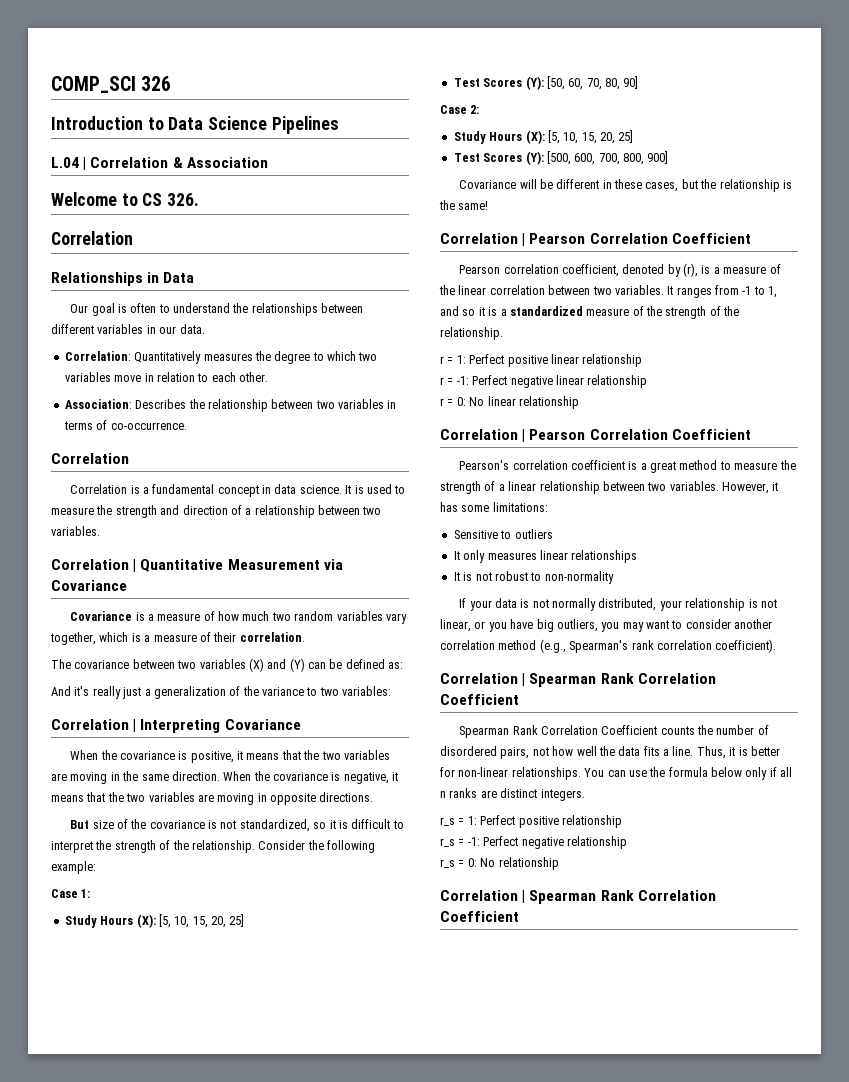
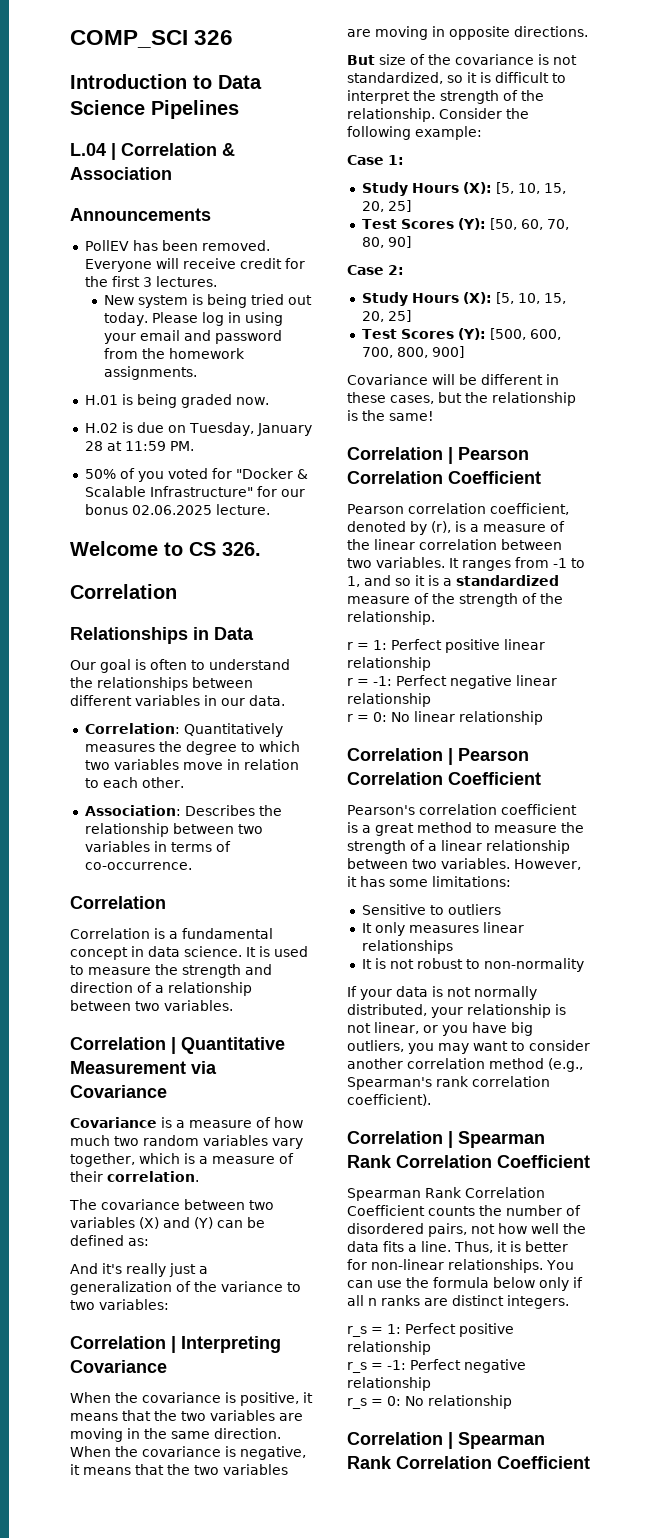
(268, 162) none -> [70,208,211,221] [84,240,270,251] [84,258,305,272] [84,276,217,287] [104,294,313,308] [104,312,284,326] [104,330,283,344] [104,348,246,359] [104,366,198,380] [84,394,269,408] [84,422,312,436] [84,441,194,451] [84,468,308,482] [84,486,305,497] [84,504,270,515] // Announcements // PollEV has been removed. Everyone will receive credit for the first 3 lectures. // New system is being tried out today. Please log in using your email and password from the homework assignments. // H.01 is being graded now. // H.02 is due on Tuesday, January 28 at 11:59 PM. // 50% of you voted for "Docker & Scalable Infrastructure" for our bonus 02.06.2025 lecture.

